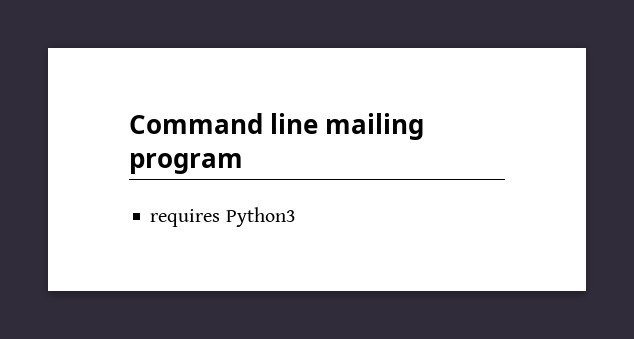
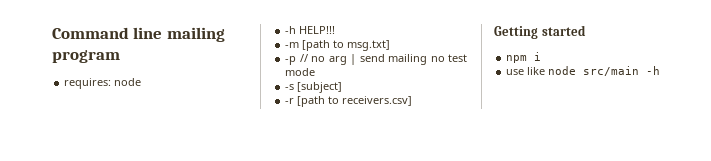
[150,207,296,227] requires Python3 -> [64,78,142,89] [285,26,336,34] [285,40,391,51] [285,54,467,65] [285,68,316,76] [285,82,343,93] [285,96,413,107] [494,25,586,39] [506,52,542,63] [506,66,661,76] requires: node // -h HELP!!! // -m [path to msg.txt] // -p // no arg | send mailing no test mode // -s [subject] // -r [path to receivers.csv] // Getting started // npm i // use like node src/main -h

